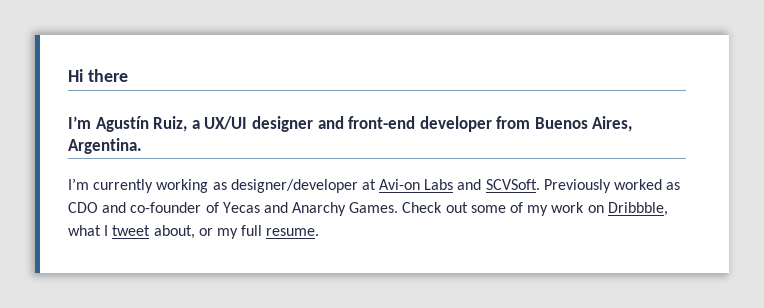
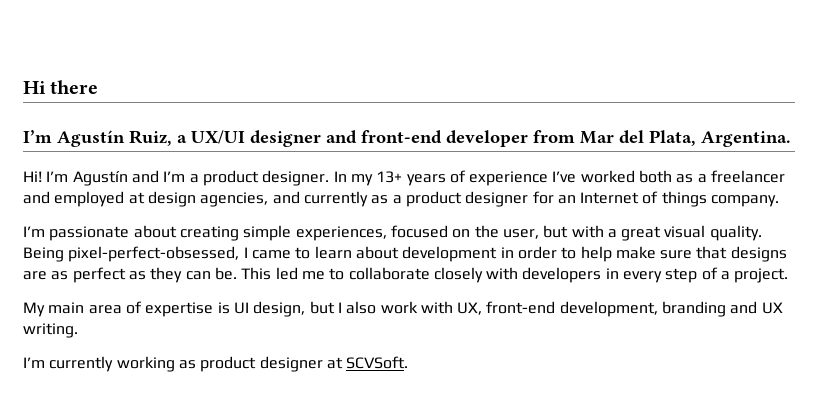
[534,116,633,132] [68,138,142,154] [68,178,681,193] [68,202,668,216] [68,225,320,239] Buenos Aires, Argentina. // I’m currently working as designer/developer at Avi-on Labs and SCVSoft. Previously worked as CDO and co-founder of Yecas and Anarchy Games. Check out some of my work on Dribbble, what I tweet about, or my full resume. -> [580,130,791,147] [23,170,786,186] [23,191,780,207] [23,225,762,241] [23,246,787,262] [23,267,789,283] [23,301,783,317] [23,323,78,338] [23,356,409,372] Mar del Plata, Argentina. // Hi! I’m Agustín and I’m a product designer. In my 13+ years of experience I’ve worked both as a freelancer and employed at design agencies, and currently as a product designer for an Internet of things company. // I’m passionate about creating simple experiences, focused on the user, but with a great visual quality. Being pixel-perfect-obsessed, I came to learn about development in order to help make sure that designs are as perfect as they can be. This led me to collaborate closely with developers in every step of a project. // My main area of expertise is UI design, but I also work with UX, front-end development, branding and UX writing. // I’m currently working as product designer at SCVSoft.

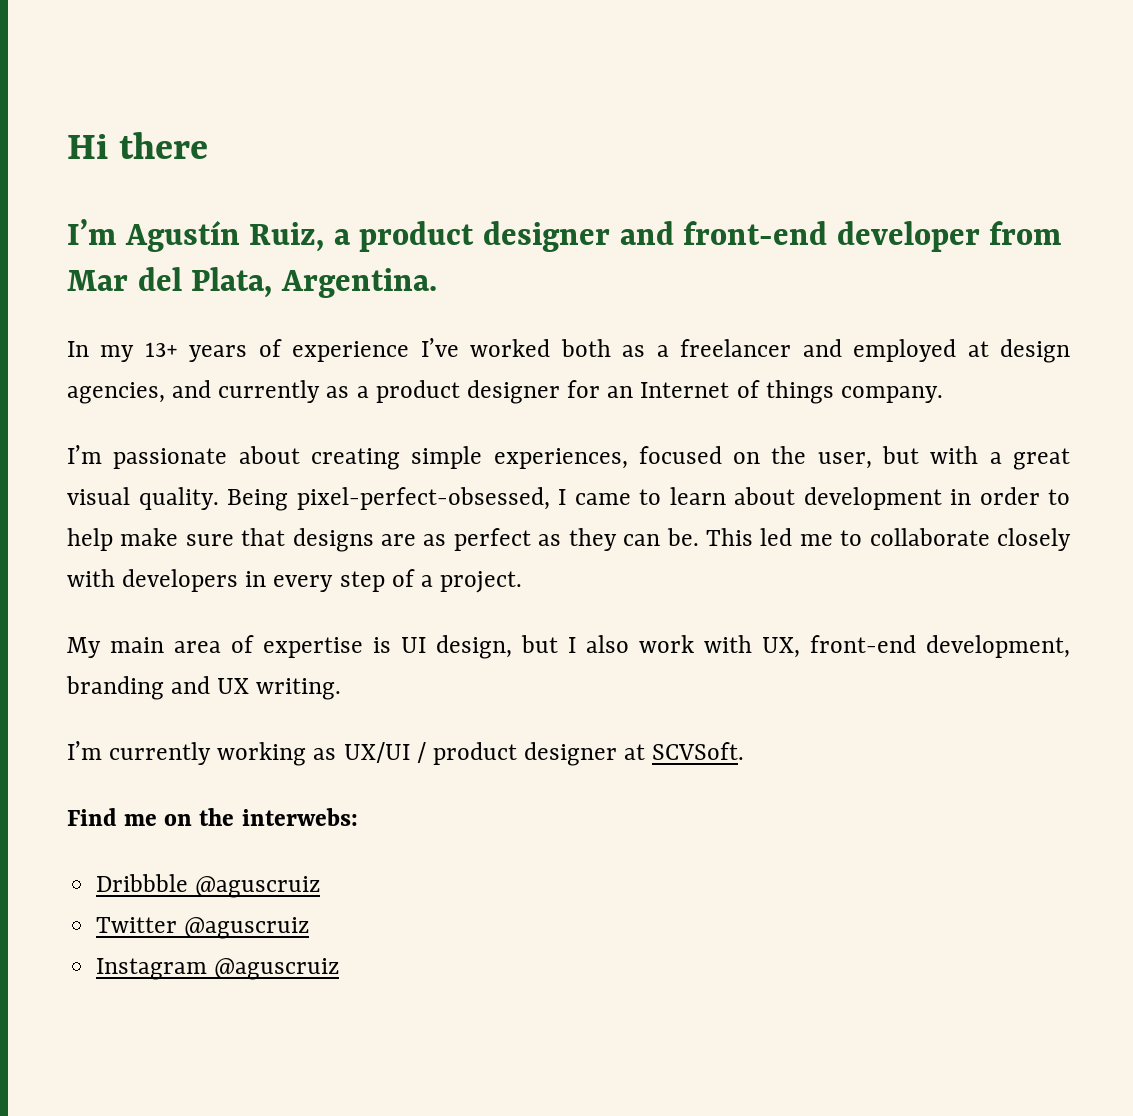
[191,130,245,144] UX/UI -> [359,221,475,252] product
[23,170,330,186] Hi! I’m Agustín and I’m a product designer. -> (437, 283) none
(196, 364) none -> [343,742,426,763] UX/UI /
(409, 362) none -> [67,808,358,826] [96,874,321,898] [96,917,310,939] [96,958,340,980] // Find me on the interwebs: // Dribbble @aguscruiz // Twitter @aguscruiz // Instagram @aguscruiz

